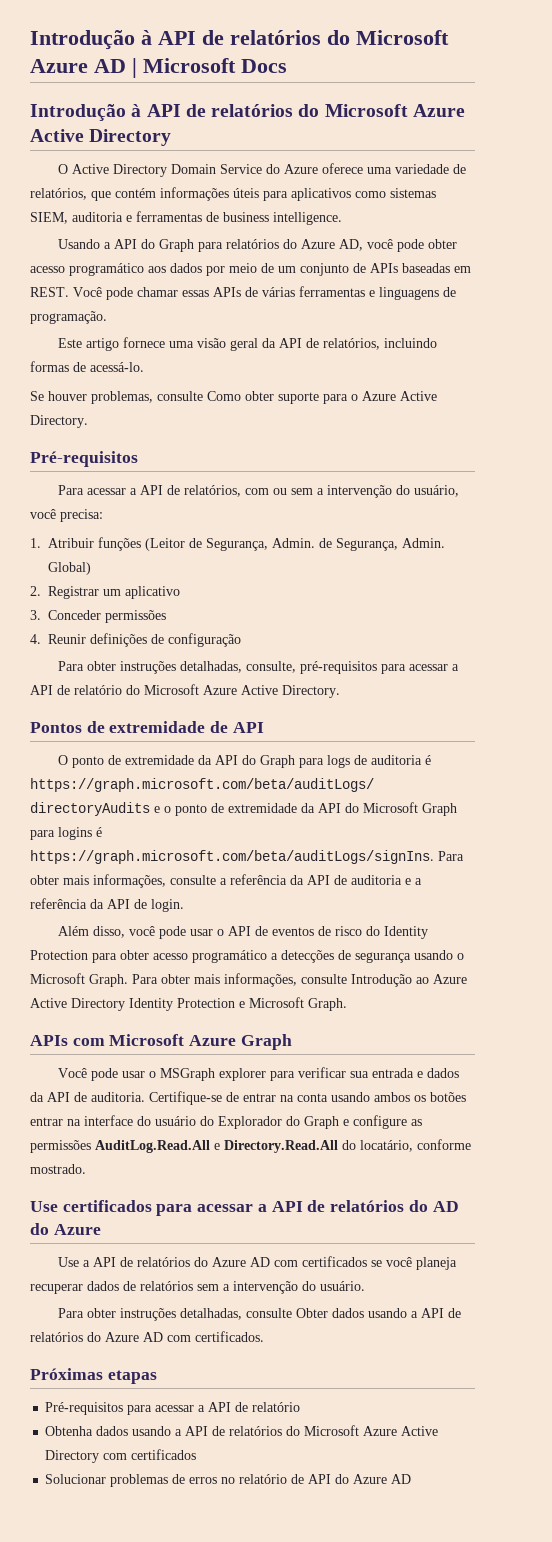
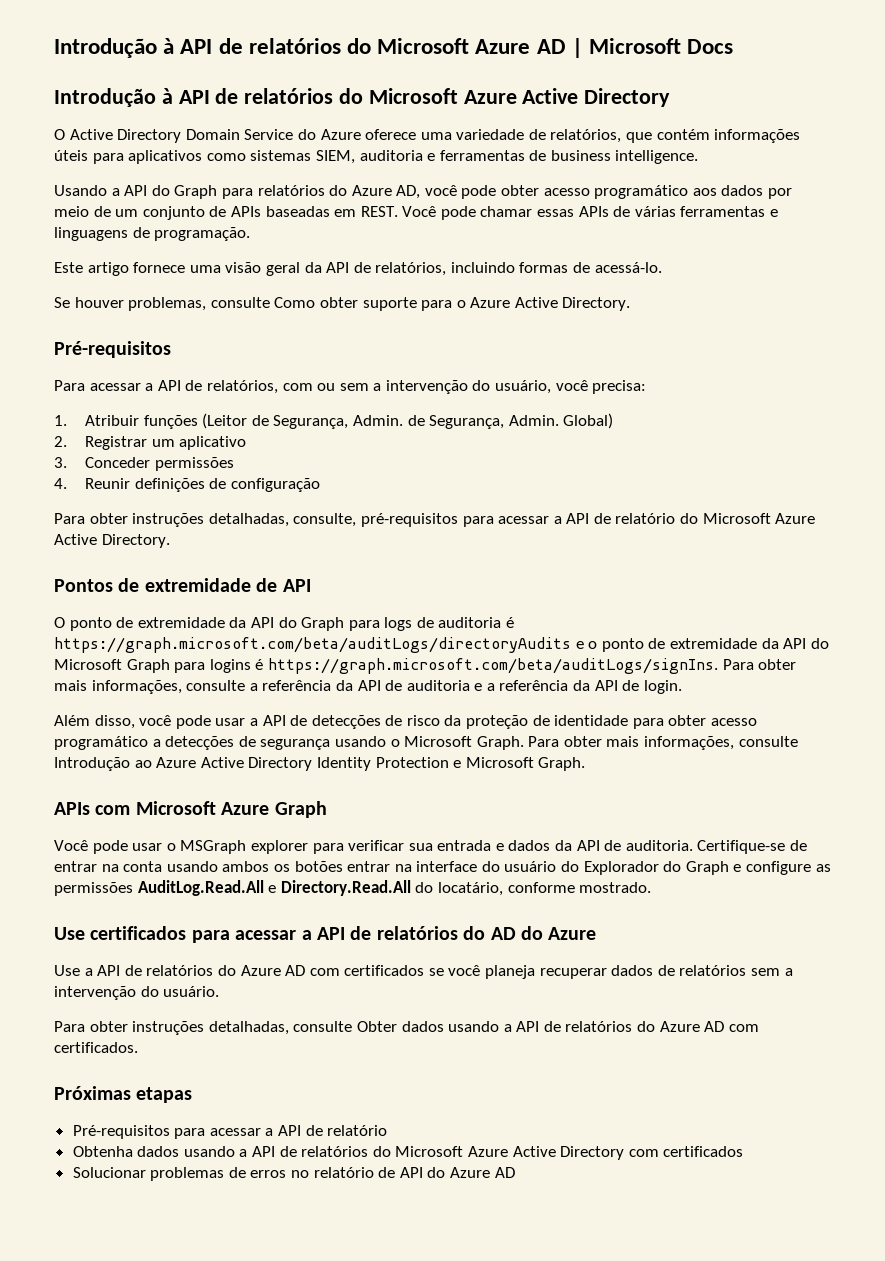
[216,926,314,936] o API de eventos -> [249,715,381,729] a API de detecções
[365,926,428,939] [30,950,88,960] do Identity Protection -> [444,715,629,729] da proteção de identidade

